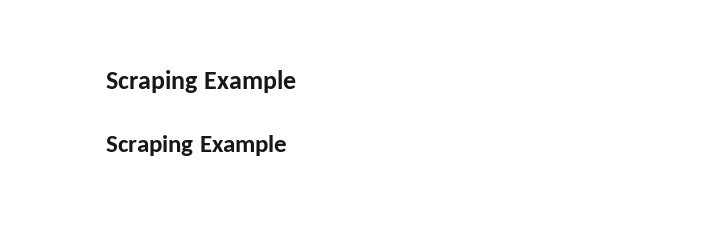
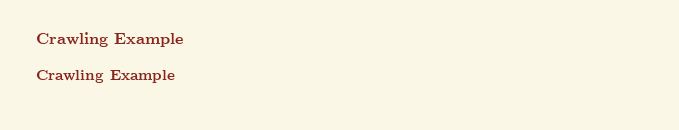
[106,70,198,93] Scraping -> [36,32,108,47] Crawling
[106,135,193,156] Scraping -> [36,70,104,83] Crawling

